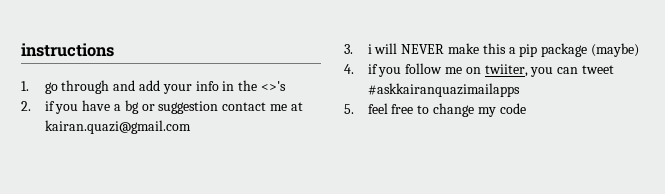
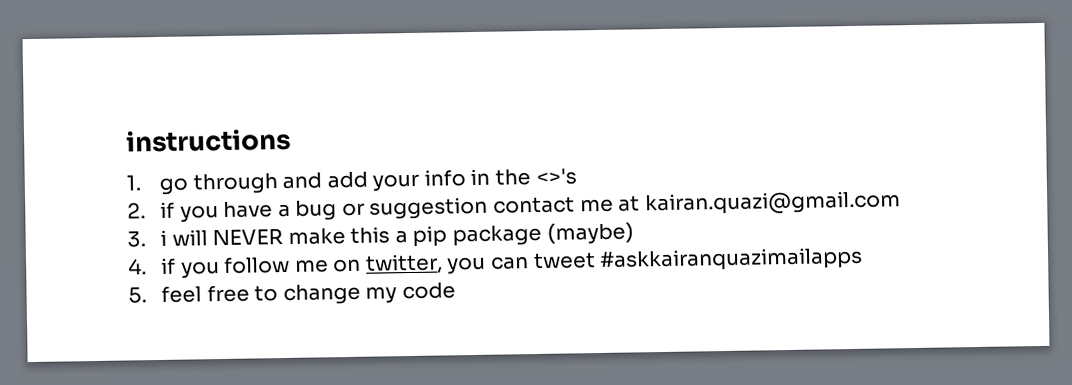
[124,100,139,114] bg -> [295,200,338,221] bug
[484,64,528,77] twiiter, -> [364,253,443,275] twitter,

